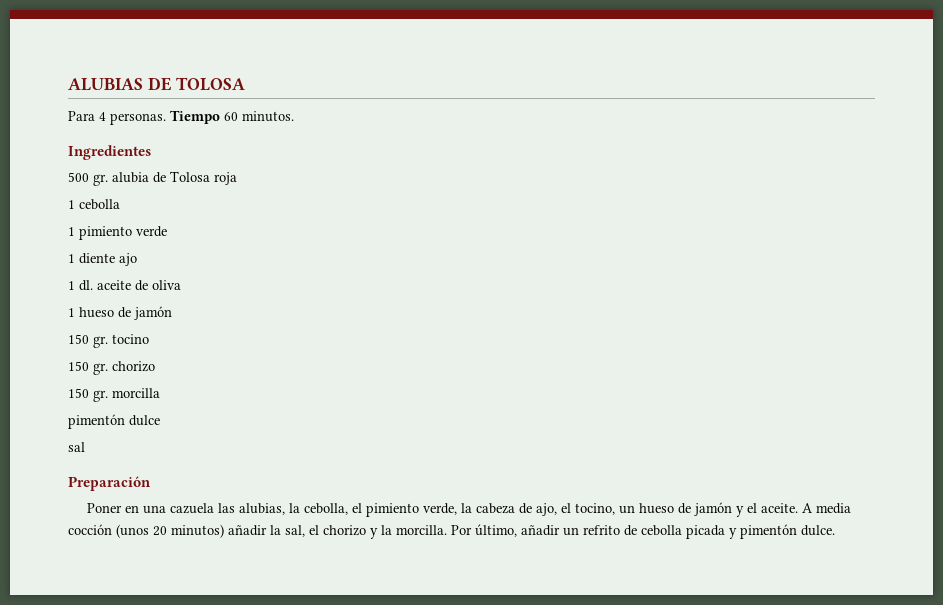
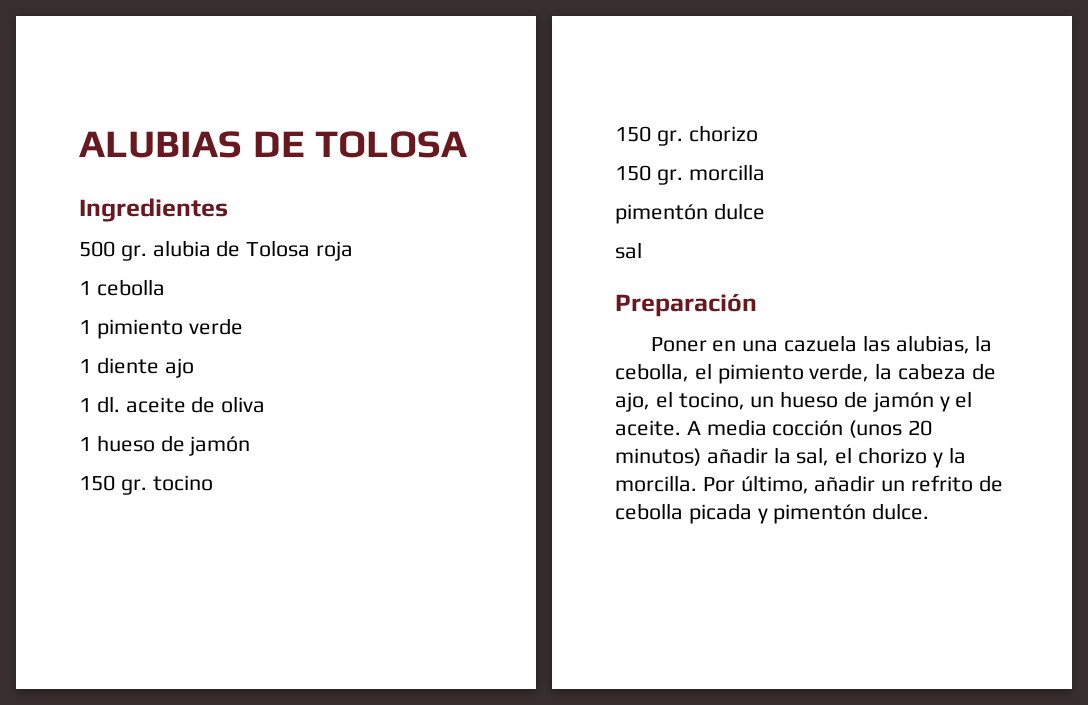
[68,110,294,125] // Para 4 personas. Tiempo 60 minutos. -> (468, 144) none

